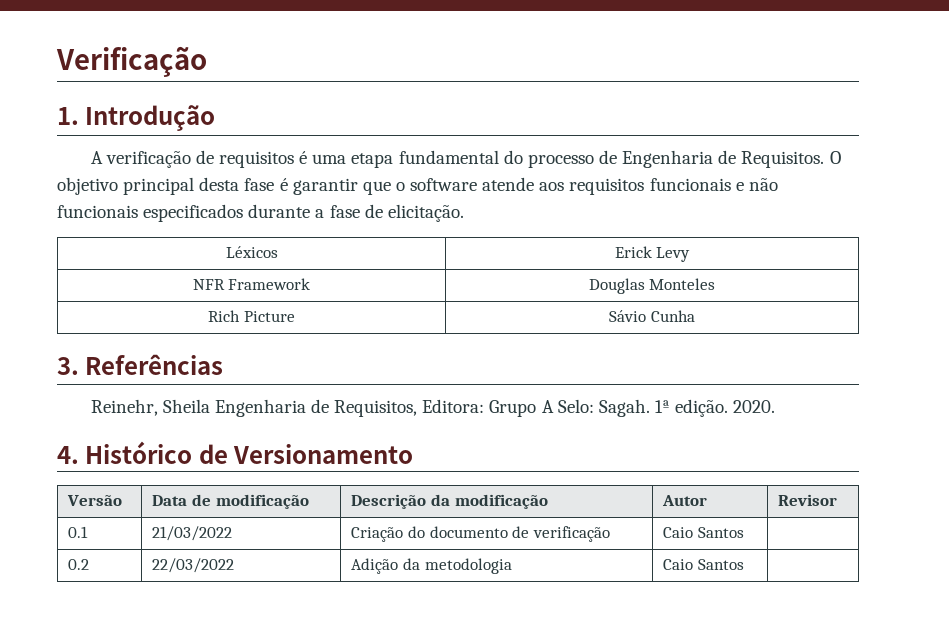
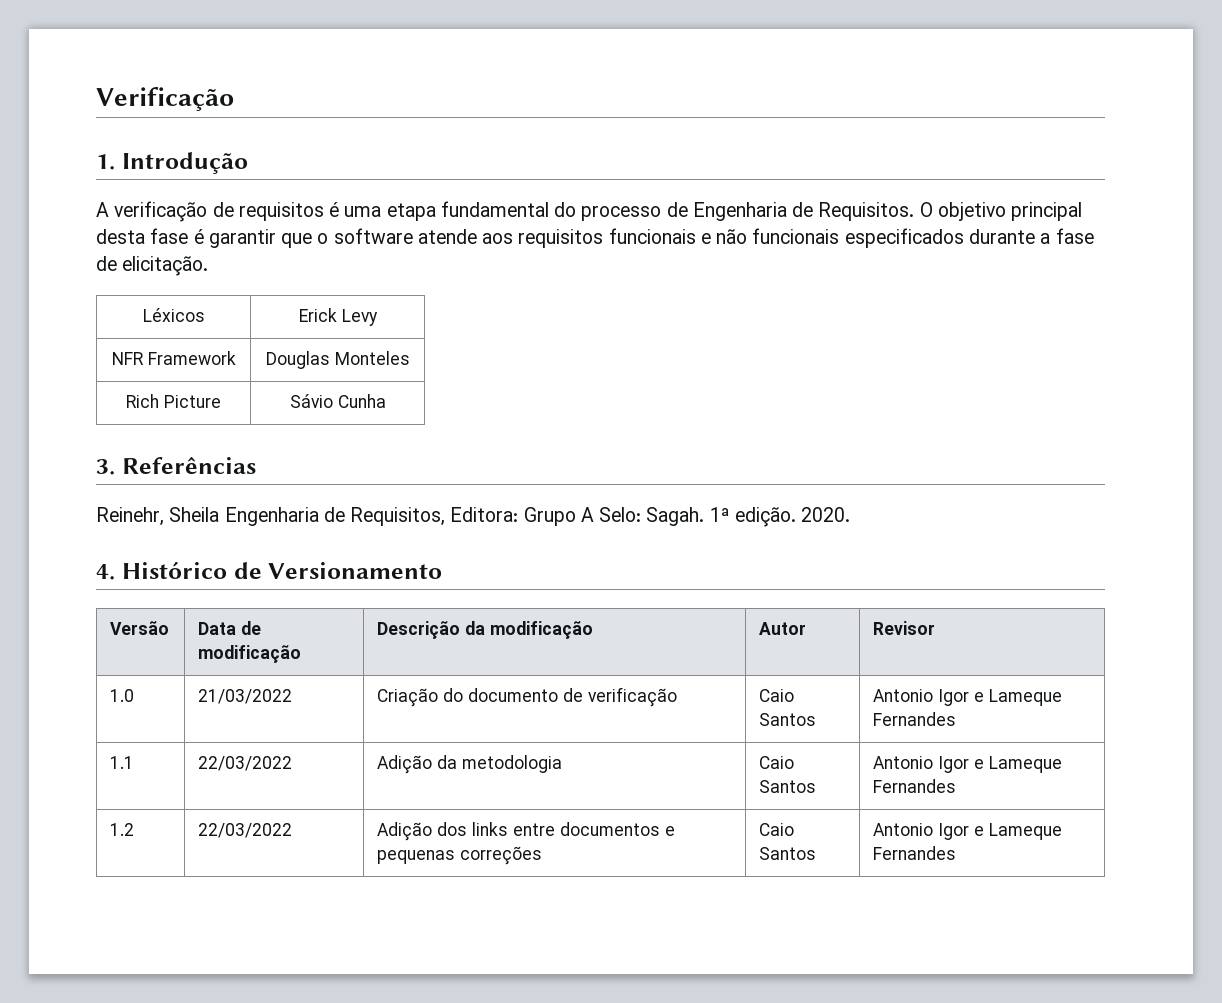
[68,526,89,538] 0.1 -> [110,689,135,702] 1.0
[68,559,90,570] // 0.2 -> [873,689,1063,706] [873,712,957,726] [110,756,135,769] Antonio Igor e Lameque Fernandes // 1.1
(745, 564) none -> [873,756,1063,773] [873,779,957,793] [110,823,135,836] [198,823,293,838] [377,822,676,841] [377,846,543,865] [759,823,795,836] [759,847,817,860] [873,823,1063,840] [873,846,957,860] Antonio Igor e Lameque Fernandes // 1.2 | 22/03/2022 | Adição dos links entre documentos e pequenas correções | Caio Santos | Antonio Igor e Lameque Fernandes

